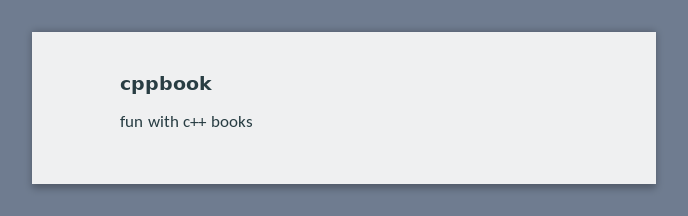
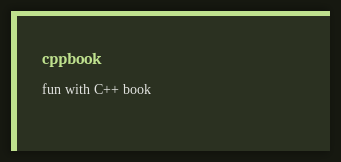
[183,116,253,127] c++ books -> [94,84,151,94] C++ book

